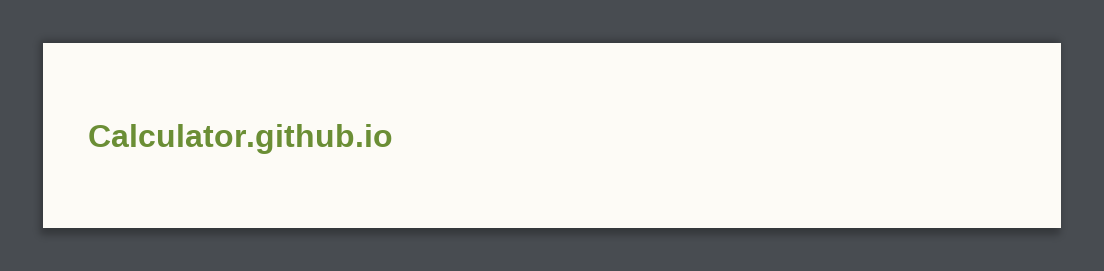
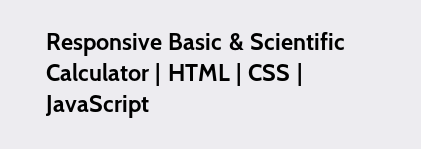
[88,124,393,154] Calculator.github.io -> [46,32,346,56] [46,63,303,86] [45,95,149,118] Responsive Basic & Scientific Calculator | HTML | CSS | JavaScript

